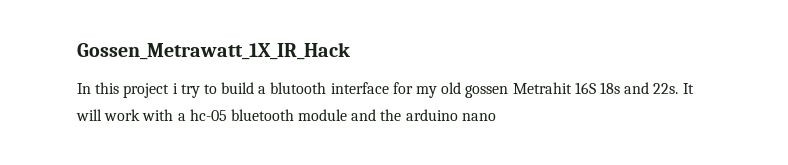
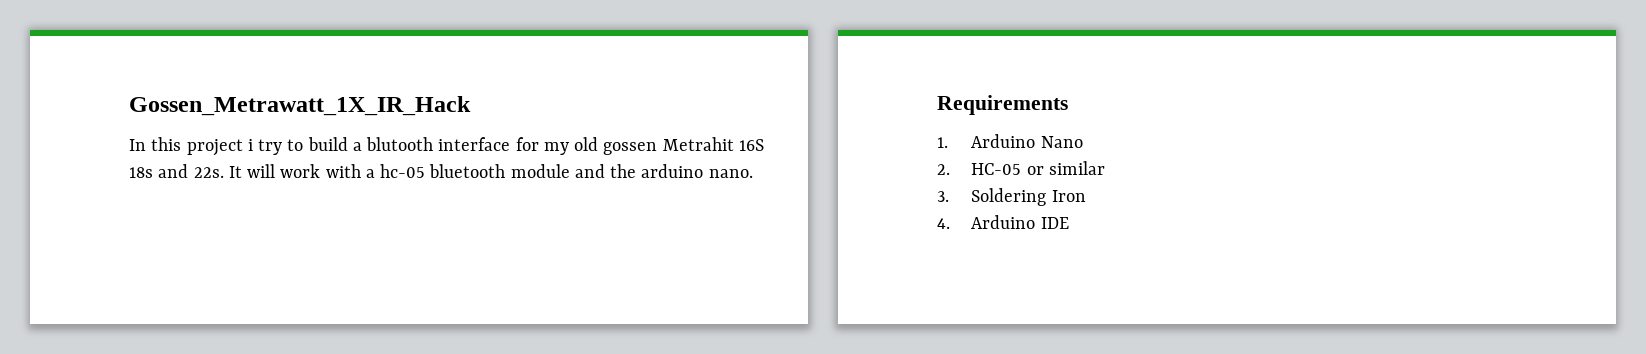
[461,113,496,121] nano -> [708,169,753,178] [937,95,1068,115] [937,134,1083,148] [937,161,1105,175] [937,188,1086,206] [937,215,1069,229] nano. // Requirements // 1. Arduino Nano // 2. HC-05 or similar // 3. Soldering Iron // 4. Arduino IDE

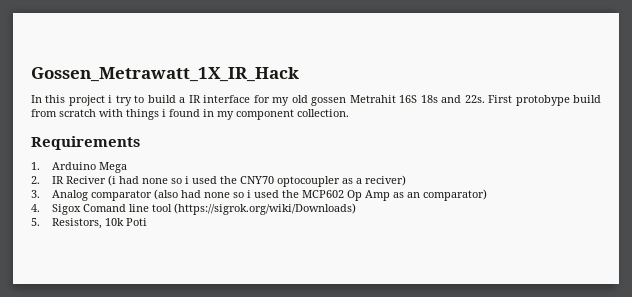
[366,137,434,151] blutooth -> [188,95,201,103] IR
[228,164,753,178] It will work with a hc-05 bluetooth module and the arduino nano. -> [488,95,602,106] [31,109,349,120] First protobype build from scratch with things i found in my component collection.
[1040,136,1083,148] Nano -> [98,162,127,173] Mega
[971,161,1105,175] [937,188,1086,206] [937,215,1069,229] HC-05 or similar // 3. Soldering Iron // 4. Arduino IDE -> [51,175,406,187] [31,189,487,201] [31,203,356,215] [31,218,147,229] IR Reciver (i had none so i used the CNY70 optocoupler as a reciver) // 3. Analog comparator (also had none so i used the MCP602 Op Amp as an comparator) // 4. Sigox Comand line tool (https://sigrok.org/wiki/Downloads) // 5. Resistors, 10k Poti

